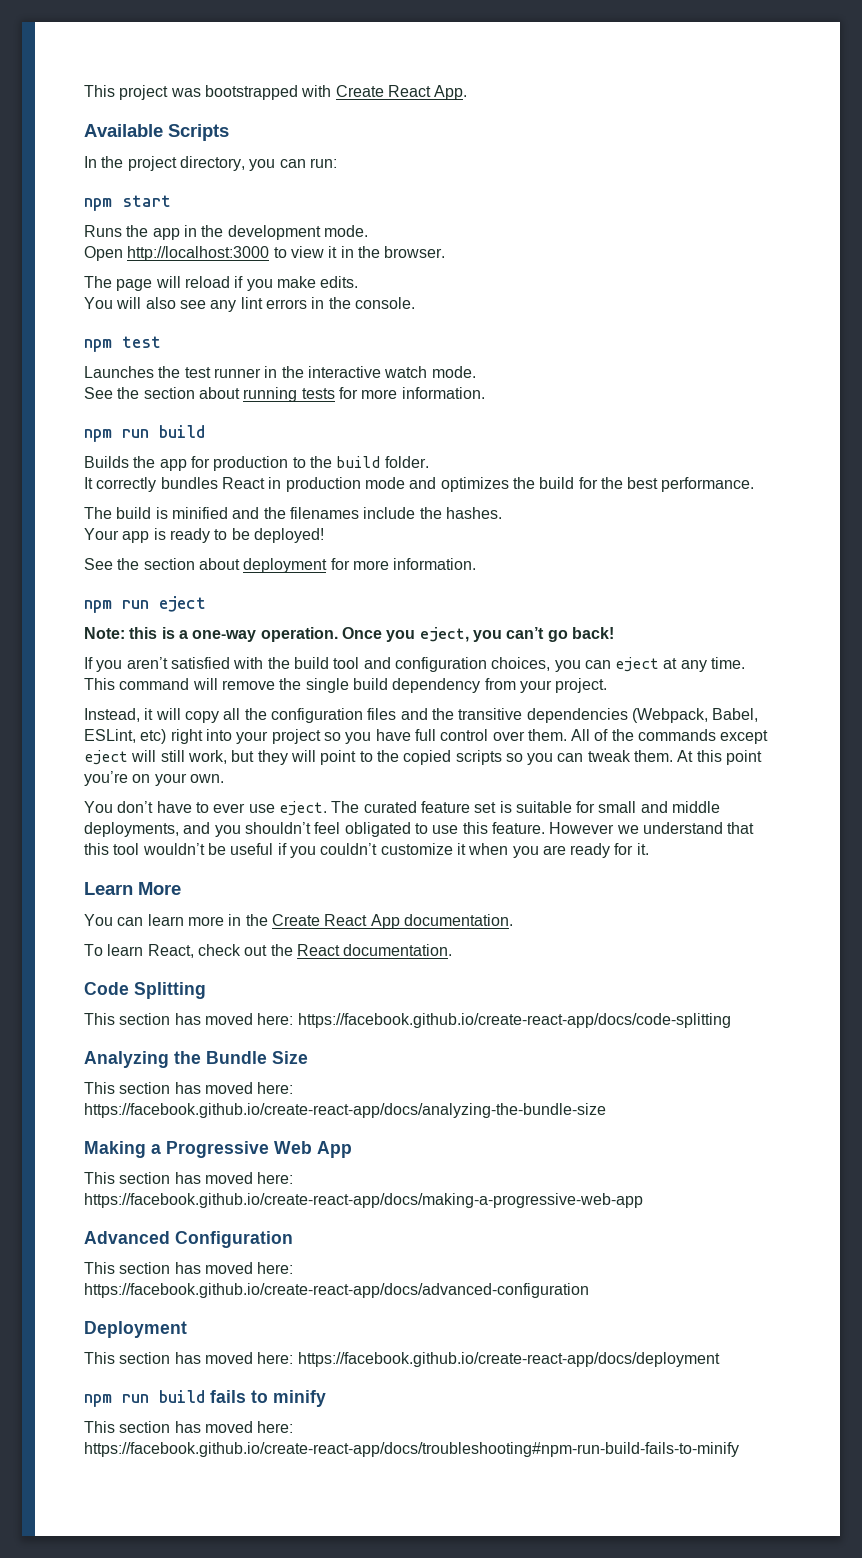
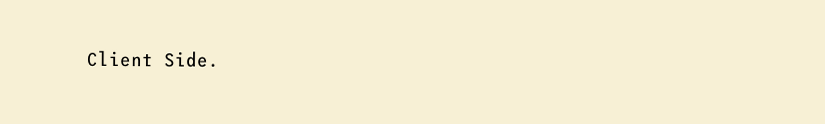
[84,85,468,100] [84,124,229,141] [84,156,337,171] [84,195,171,211] [84,225,368,240] [84,246,446,261] [84,276,359,291] [84,297,415,312] [84,336,161,352] [84,366,476,378] [84,387,485,402] [84,425,205,442] [84,456,429,471] [84,477,755,492] [84,507,502,519] [84,528,324,543] [84,558,477,573] [84,596,206,613] [84,627,614,642] [84,657,746,672] [84,678,608,693] [84,708,759,723] [84,729,769,744] [84,750,763,765] [84,771,224,786] [84,801,721,816] [84,822,755,837] [84,843,649,858] [84,882,181,895] [84,914,513,929] [84,944,453,958] [84,982,206,999] [84,1013,731,1028] [84,1051,308,1068] [84,1082,294,1094] [84,1103,606,1118] [84,1141,352,1158] [84,1172,294,1184] [84,1193,643,1208] [84,1231,293,1248] [84,1262,294,1274] [84,1283,589,1298] [84,1321,187,1338] [84,1352,720,1367] [84,1390,326,1407] [84,1421,294,1433] [84,1442,739,1457] This project was bootstrapped with Create React App. // Available Scripts // In the project directory, you can run: // npm start // Runs the app in the development mode. // Open http://localhost:3000 to view it in the browser. // The page will reload if you make edits. // You will also see any lint errors in the console. // npm test // Launches the test runner in the interactive watch mode. // See the section about running tests for more information. // npm run build // Builds the app for production to the build folder. // It correctly bundles React in production mode and optimizes the build for the best performance. // The build is minified and the filenames include the hashes. // Your app is ready to be deployed! // See the section about deployment for more information. // npm run eject // Note: this is a one-way operation. Once you eject, you can’t go back! // If you aren’t satisfied with the build tool and configuration choices, you can eject at any time. This command will remove the single build dependency from your project. // Instead, it will copy all the configuration files and the transitive dependencies (Webpack, Babel, ESLint, etc) right into your project so you have full control over them. All of the commands except eject will still work, but they will point to the copied scripts so you can tweak them. At this point you’re on your own. // You don’t have to ever use eject. The curated feature set is suitable for small and middle deployments, and you shouldn’t feel obligated to use this feature. However we understand that this tool wouldn’t be useful if you couldn’t customize it when you are ready for it. // Learn More // You can learn more in the Create React App documentation. // To learn React, check out the React documentation. // Code Splitting // This section has moved here: https://facebook.github.io/create-react-app/docs/code-splitting // Analyzing the Bundle Size // This section has moved here: https://facebook.github.io/create-react-app/docs/analyzing-the-bundle-size // Making a Progressive Web App // This section has moved here: https://facebook.github.io/create-react-app/docs/making-a-progressive-web-app // Advanced Configuration // This section has moved here: https://facebook.github.io/create-react-app/docs/advanced-configuration // Deployment // This section has moved here: https://facebook.github.io/create-react-app/docs/deployment // npm run build fails to minify // This section has moved here: https://facebook.github.io/create-react-app/docs/troubleshooting#npm-run-build-fails-to-minify -> [86,50,220,68] Client Side.

